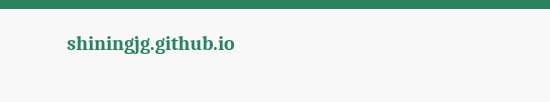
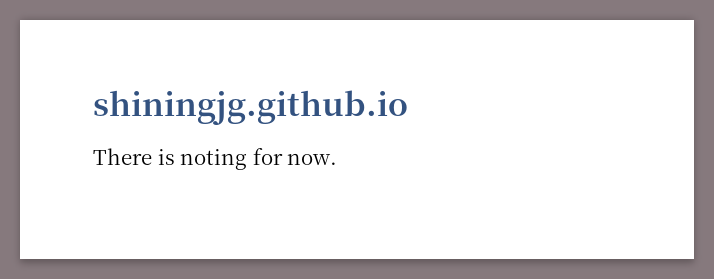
(235, 44) none -> [93,148,338,170] // There is noting for now.

